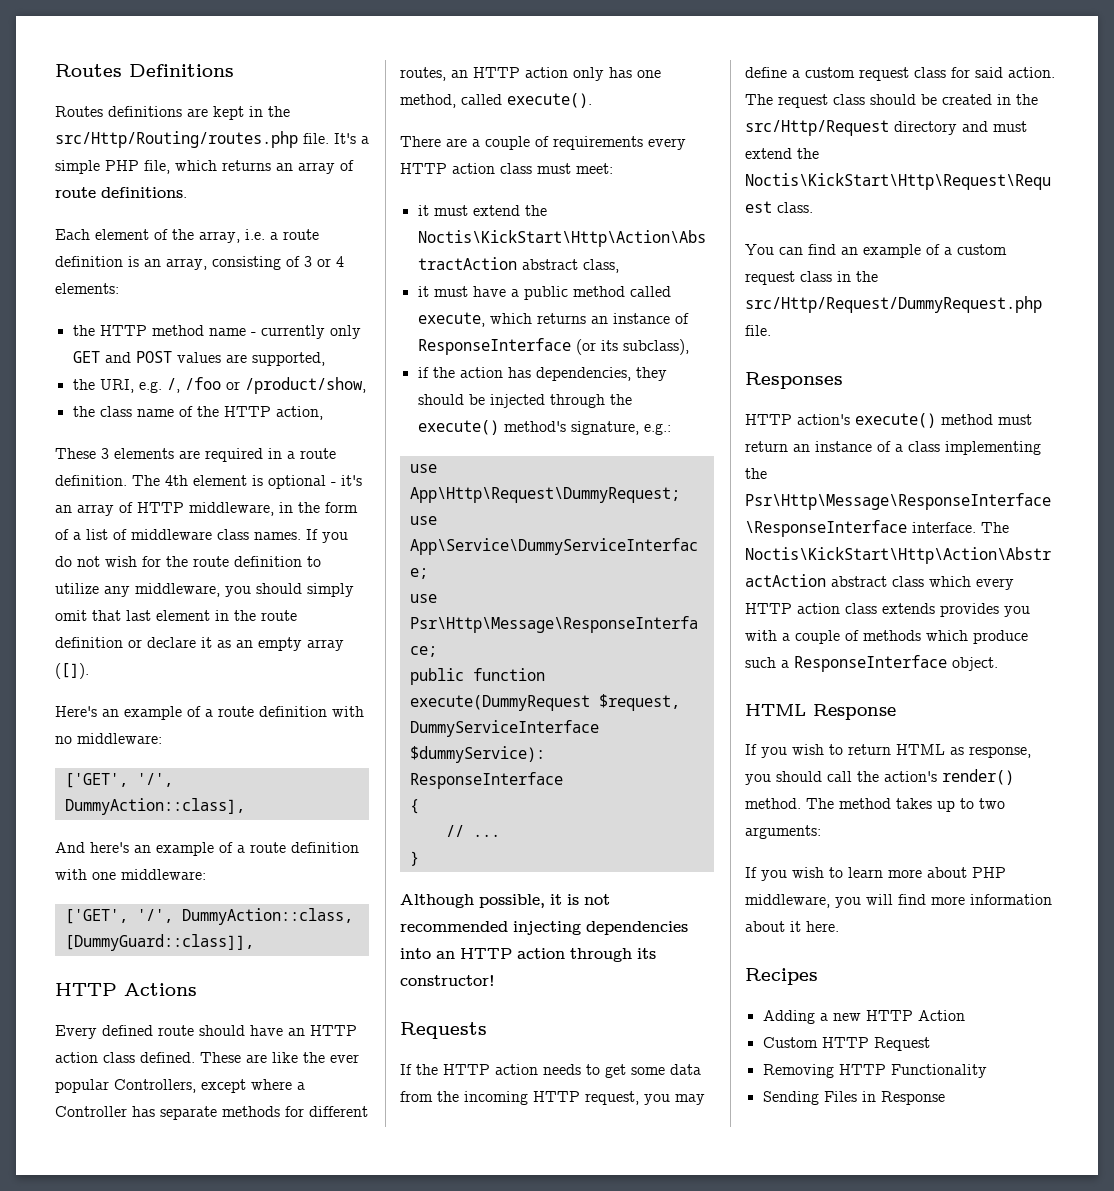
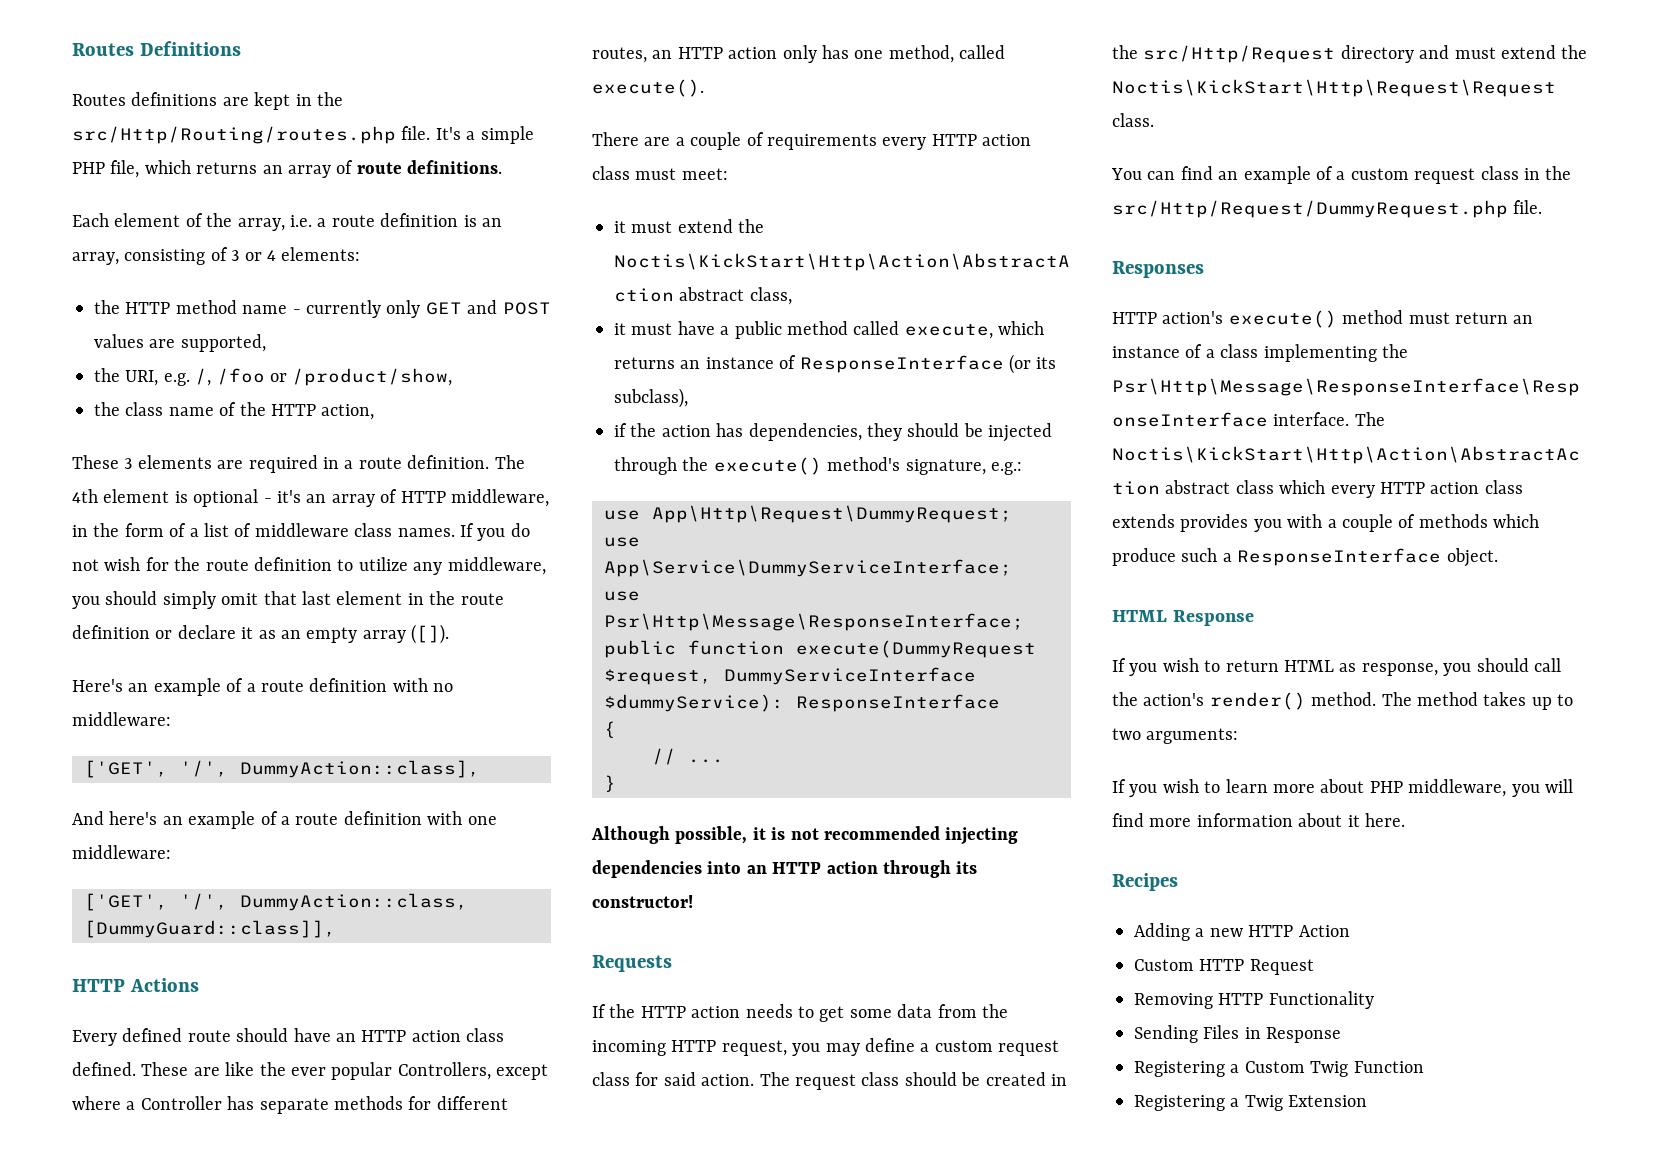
(945, 1098) none -> [1134,1061,1424,1077] [1134,1095,1368,1111] // Registering a Custom Twig Function // Registering a Twig Extension

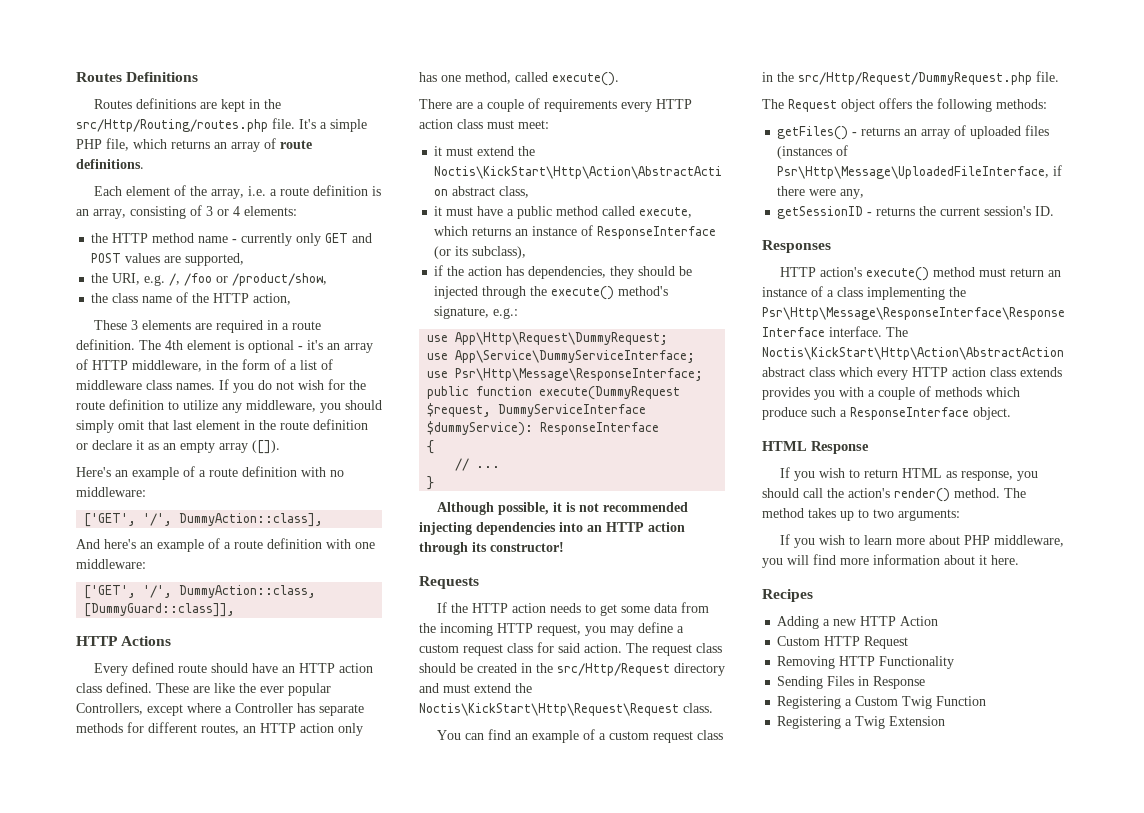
(1543, 207) none -> [762,98,1047,112] [777,125,1050,140] [777,145,849,159] [777,165,1063,179] [777,186,865,199] [777,206,1055,219] // The Request object offers the following methods: // getFiles() - returns an array of uploaded files (instances of Psr\Http\Message\UploadedFileInterface, if there were any, // getSessionID - returns the current session's ID.

